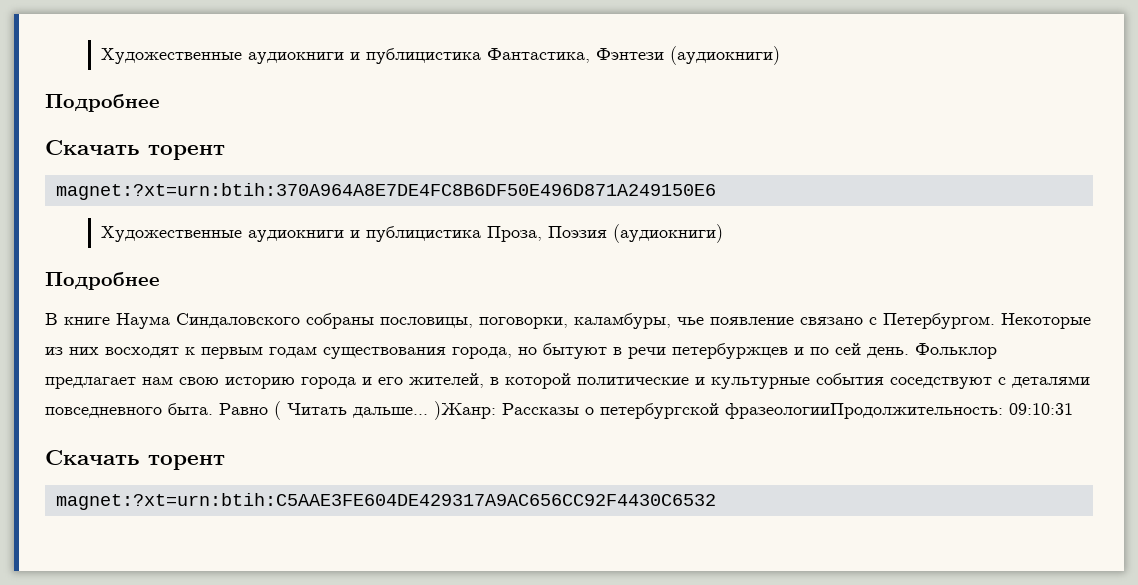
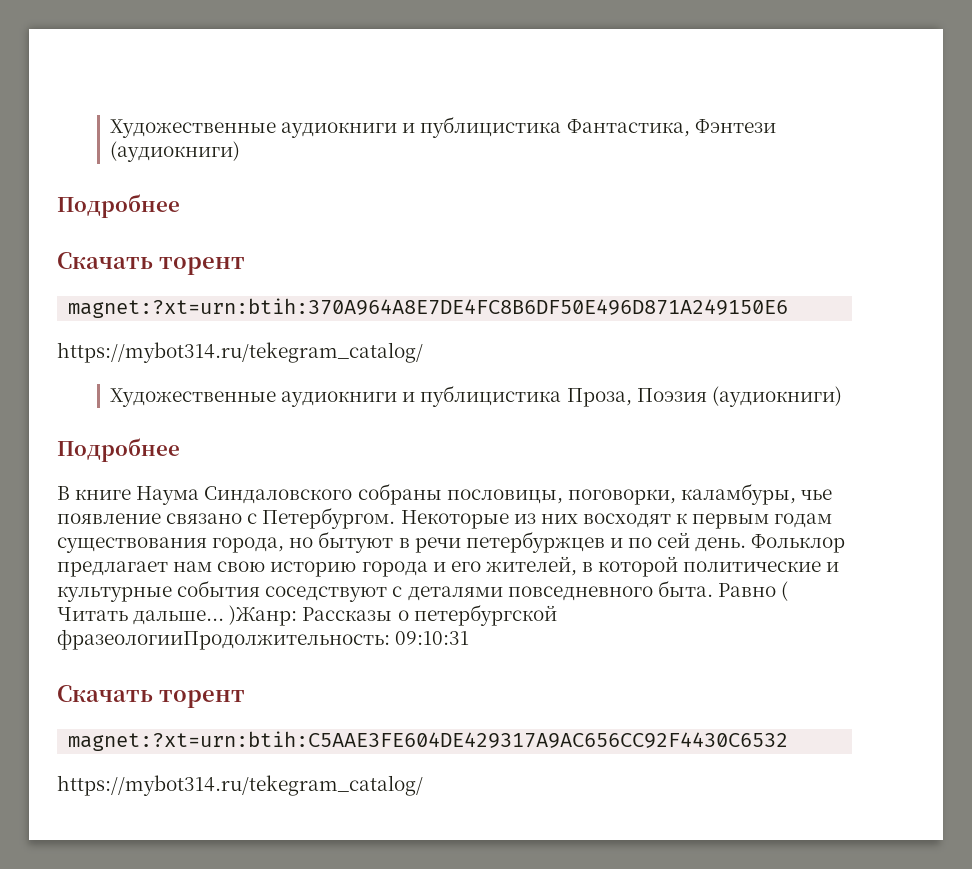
(716, 191) none -> [57,342,423,363] // https://mybot314.ru/tekegram_catalog/
(716, 501) none -> [57,775,423,796] // https://mybot314.ru/tekegram_catalog/

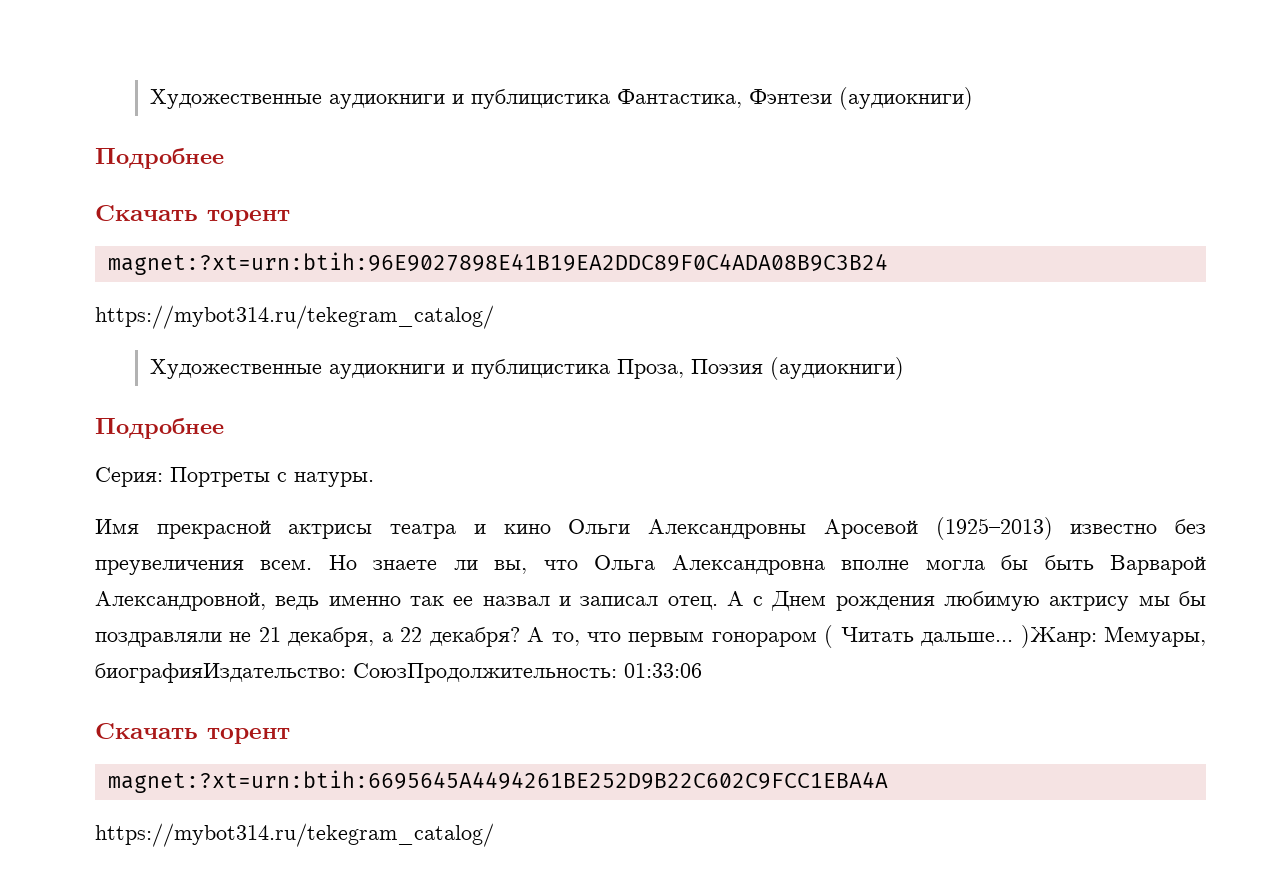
[68,298,789,318] magnet:?xt=urn:btih:370A964A8E7DE4FC8B6DF50E496D871A249150E6 -> [107,252,888,275] magnet:?xt=urn:btih:96E9027898E41B19EA2DDC89F0C4ADA08B9C3B24
[57,483,833,505] [57,507,833,529] [57,531,846,553] [57,556,840,577] [57,580,789,602] [57,604,557,626] [57,629,470,650] [57,685,245,708] [68,731,789,751] В книге Наума Синдаловского собраны пословицы, поговорки, каламбуры, чье появление связано с Петербургом. Некоторые из них восходят к первым годам существования города, но бытуют в речи петербуржцев и по сей день. Фольклор предлагает нам свою историю города и его жителей, в которой политические и культурные события соседствуют с деталями повседневного быта. Равно ( Читать дальше... )Жанр: Рассказы о петербургской фразеологииПродолжительность: 09:10:31 // Скачать торент // magnet:?xt=urn:btih:C5AAE3FE604DE429317A9AC656CC92F4430C6532 -> [95,467,374,487] [95,517,1207,540] [95,555,1206,575] [95,591,1206,611] [95,625,1206,648] [95,663,702,683] [95,723,290,744] [107,770,888,793] Серия: Портреты с натуры. // Имя прекрасной актрисы театра и кино Ольги Александровны Аросевой (1925–2013) известно без преувеличения всем. Но знаете ли вы, что Ольга Александровна вполне могла бы быть Варварой Александровной, ведь именно так ее назвал и записал отец. А с Днем рождения любимую актрису мы бы поздравляли не 21 декабря, а 22 декабря? А то, что первым гонораром ( Читать дальше... )Жанр: Мемуары, биографияИздательство: СоюзПродолжительность: 01:33:06 // Скачать торент // magnet:?xt=urn:btih:6695645A4494261BE252D9B22C602C9FCC1EBA4A

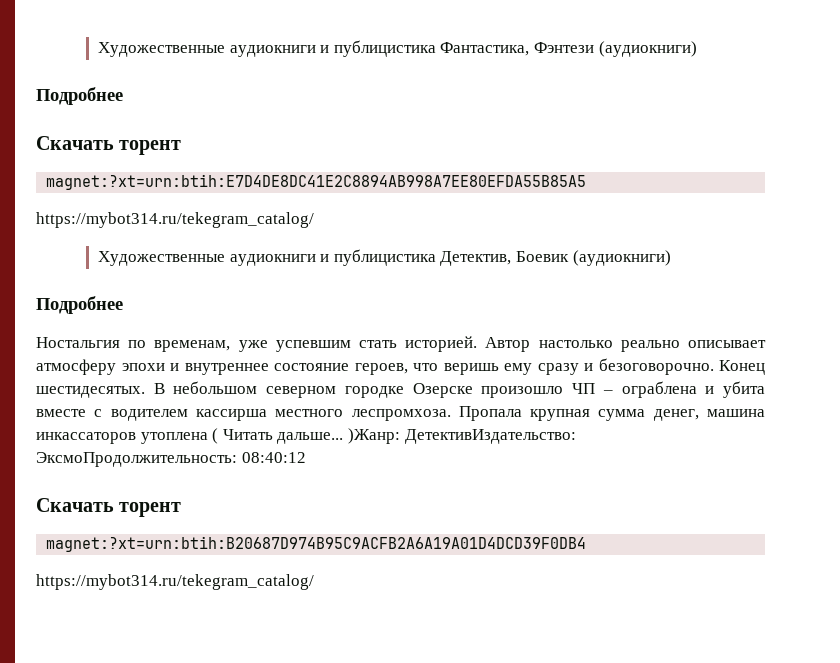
[107,252,888,275] magnet:?xt=urn:btih:96E9027898E41B19EA2DDC89F0C4ADA08B9C3B24 -> [46,174,587,190] magnet:?xt=urn:btih:E7D4DE8DC41E2C8894AB998A7EE80EFDA55B85A5
[616,357,904,380] [95,418,224,439] [95,467,374,487] [95,517,1207,540] [95,555,1206,575] [95,591,1206,611] [95,625,1206,648] [95,663,702,683] [95,723,290,744] [107,770,888,793] Проза, Поэзия (аудиокниги) // Подробнее // Серия: Портреты с натуры. // Имя прекрасной актрисы театра и кино Ольги Александровны Аросевой (1925–2013) известно без преувеличения всем. Но знаете ли вы, что Ольга Александровна вполне могла бы быть Варварой Александровной, ведь именно так ее назвал и записал отец. А с Днем рождения любимую актрису мы бы поздравляли не 21 декабря, а 22 декабря? А то, что первым гонораром ( Читать дальше... )Жанр: Мемуары, биографияИздательство: СоюзПродолжительность: 01:33:06 // Скачать торент // magnet:?xt=urn:btih:6695645A4494261BE252D9B22C602C9FCC1EBA4A -> [440,250,671,266] [36,296,123,314] [36,336,766,352] [36,358,765,375] [36,381,766,398] [36,406,765,421] [36,428,576,444] [36,452,306,467] [36,498,182,517] [46,536,587,552] Детектив, Боевик (аудиокниги) // Подробнее // Ностальгия по временам, уже успевшим стать историей. Автор настолько реально описывает атмосферу эпохи и внутреннее состояние героев, что веришь ему сразу и безоговорочно. Конец шестидесятых. В небольшом северном городке Озерске произошло ЧП – ограблена и убита вместе с водителем кассирша местного леспромхоза. Пропала крупная сумма денег, машина инкассаторов утоплена ( Читать дальше... )Жанр: ДетективИздательство: ЭксмоПродолжительность: 08:40:12 // Скачать торент // magnet:?xt=urn:btih:B20687D974B95C9ACFB2A6A19A01D4DCD39F0DB4

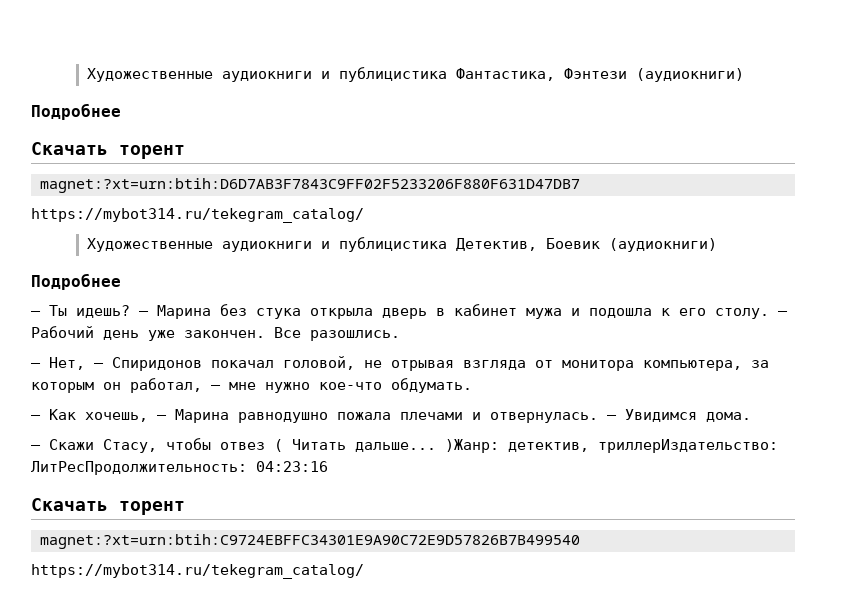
[46,174,587,190] magnet:?xt=urn:btih:E7D4DE8DC41E2C8894AB998A7EE80EFDA55B85A5 -> [40,178,580,193] magnet:?xt=urn:btih:D6D7AB3F7843C9FF02F5233206F880F631D47DB7
[36,336,766,352] [36,358,765,375] [36,381,766,398] [36,406,765,421] [36,428,576,444] [36,452,306,467] [36,498,182,517] [46,536,587,552] Ностальгия по временам, уже успевшим стать историей. Автор настолько реально описывает атмосферу эпохи и внутреннее состояние героев, что веришь ему сразу и безоговорочно. Конец шестидесятых. В небольшом северном городке Озерске произошло ЧП – ограблена и убита вместе с водителем кассирша местного леспромхоза. Пропала крупная сумма денег, машина инкассаторов утоплена ( Читать дальше... )Жанр: ДетективИздательство: ЭксмоПродолжительность: 08:40:12 // Скачать торент // magnet:?xt=urn:btih:B20687D974B95C9ACFB2A6A19A01D4DCD39F0DB4 -> [31,304,788,319] [31,326,400,341] [31,356,769,371] [31,378,472,393] [31,409,751,423] [31,438,778,453] [31,461,328,475] [31,498,185,515] [40,534,580,549] – Ты идешь? – Марина без стука открыла дверь в кабинет мужа и подошла к его столу. – Рабочий день уже закончен. Все разошлись. // – Нет, – Спиридонов покачал головой, не отрывая взгляда от монитора компьютера, за которым он работал, – мне нужно кое-что обдумать. // – Как хочешь, – Марина равнодушно пожала плечами и отвернулась. – Увидимся дома. // – Скажи Стасу, чтобы отвез ( Читать дальше... )Жанр: детектив, триллерИздательство: ЛитРесПродолжительность: 04:23:16 // Скачать торент // magnet:?xt=urn:btih:C9724EBFFC34301E9A90C72E9D57826B7B499540

